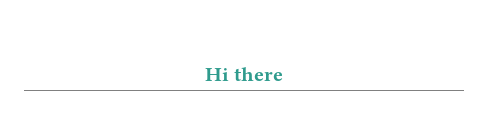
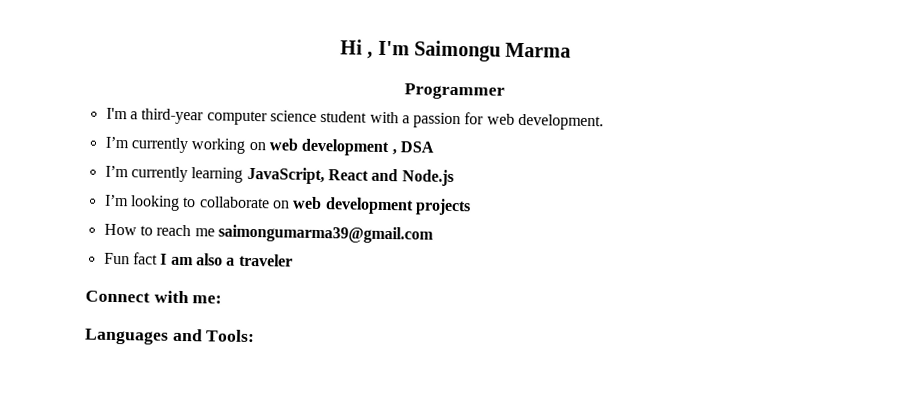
[234,67,284,81] there -> [367,40,572,62] [404,83,505,100] [105,107,605,131] [104,136,434,157] [104,165,454,187] [103,194,471,216] [103,223,434,244] [103,252,293,267] [85,290,223,304] [84,328,256,345] , I'm Saimongu Marma // Programmer // I'm a third-year computer science student with a passion for web development. // I’m currently working on web development , DSA // I’m currently learning JavaScript, React and Node.js // I’m looking to collaborate on web development projects // How to reach me saimongumarma39@gmail.com // Fun fact I am also a traveler // Connect with me: // Languages and Tools:

